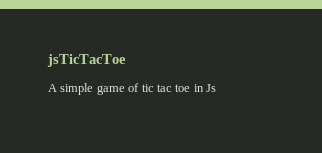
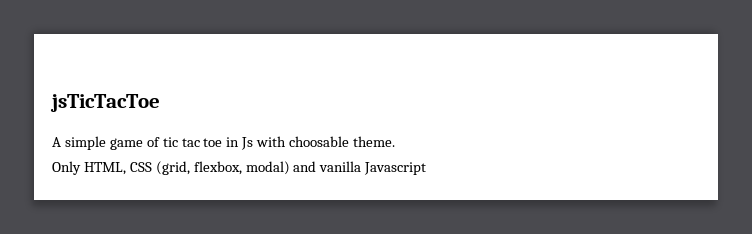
(216, 88) none -> [256,136,396,147] [52,161,427,175] with choosable theme. // Only HTML, CSS (grid, flexbox, modal) and vanilla Javascript

